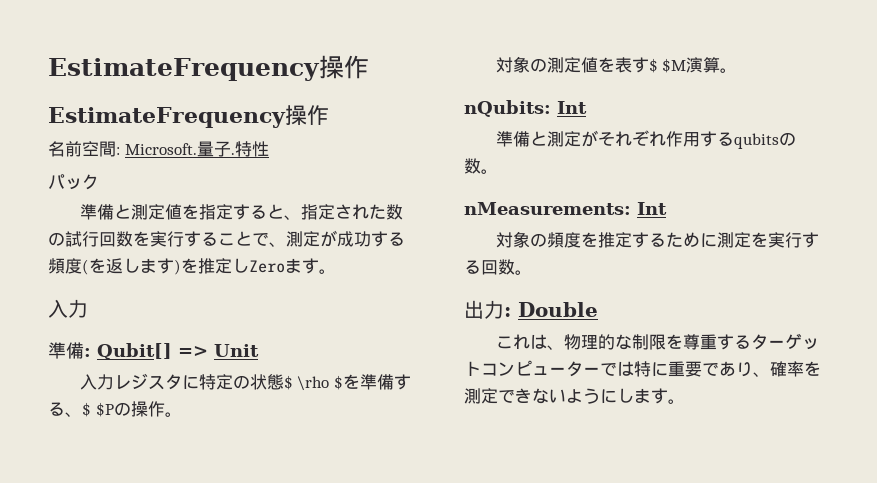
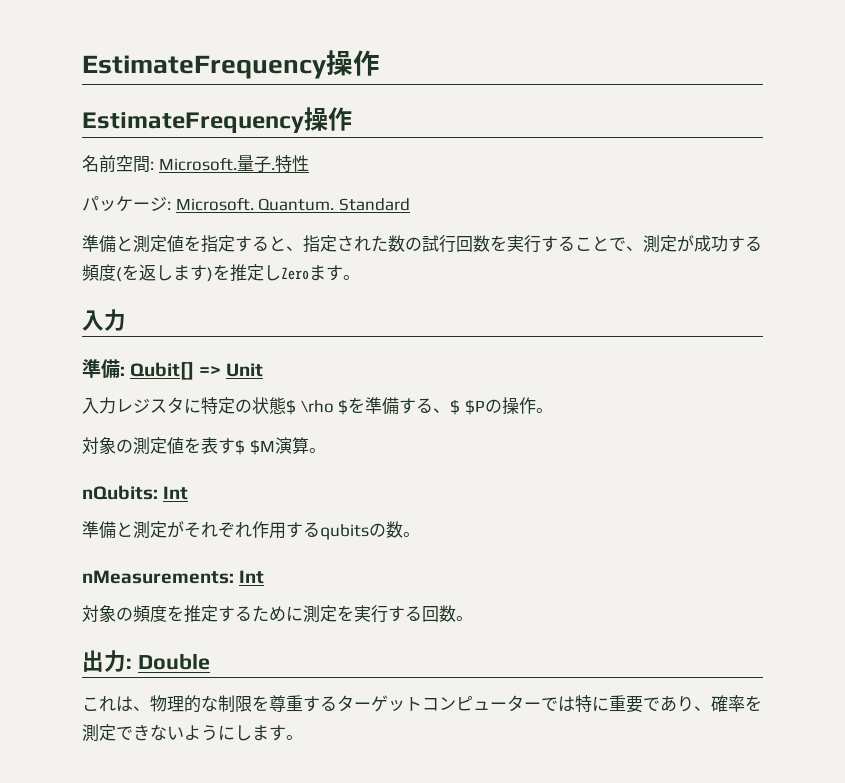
[82,174,99,190] ク -> [116,196,410,212] ケージ: Microsoft. Quantum. Standard

